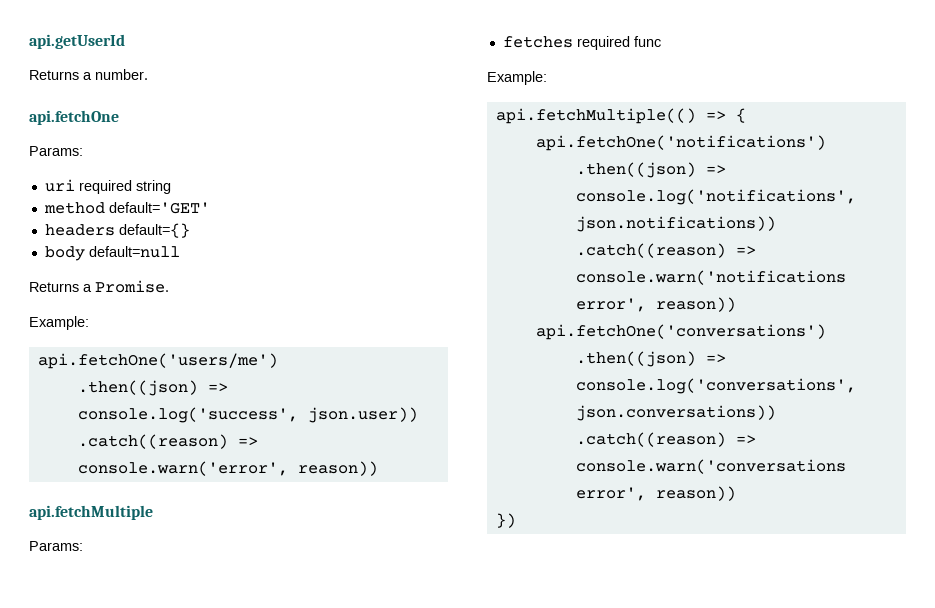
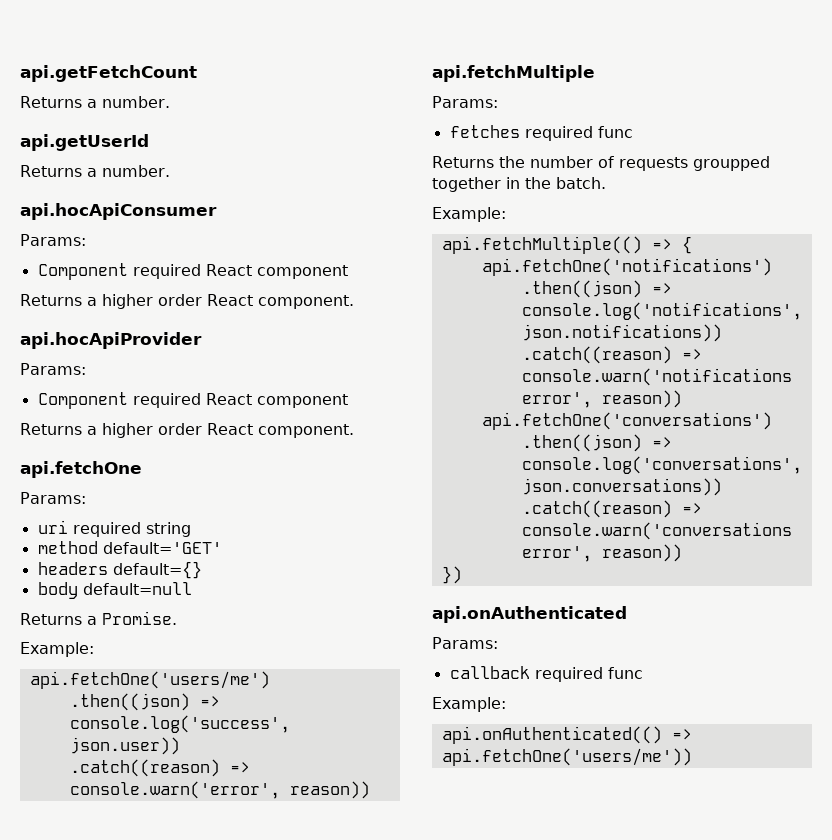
(29, 41) none -> [20,65,197,82] [20,96,170,108] api.getFetchCount // Returns a number. //
(148, 74) none -> [20,203,217,220] [20,234,86,246] [37,263,348,280] [20,294,354,309] [20,332,202,349] [20,363,86,375] [37,392,348,409] [20,423,354,438] // api.hocApiConsumer // Params: // Component required React component // Returns a higher order React component. // api.hocApiProvider // Params: // Component required React component // Returns a higher order React component.
(661, 41) none -> [432,156,770,171] [432,177,606,192] // Returns the number of requests groupped together in the batch.
(516, 520) none -> [432,606,627,623] [432,637,498,649] [449,666,643,682] [432,697,506,712] [441,726,692,744] [441,748,692,766] // api.onAuthenticated // Params: // callback required func // Example: // api.onAuthenticated(() => api.fetchOne('users/me'))

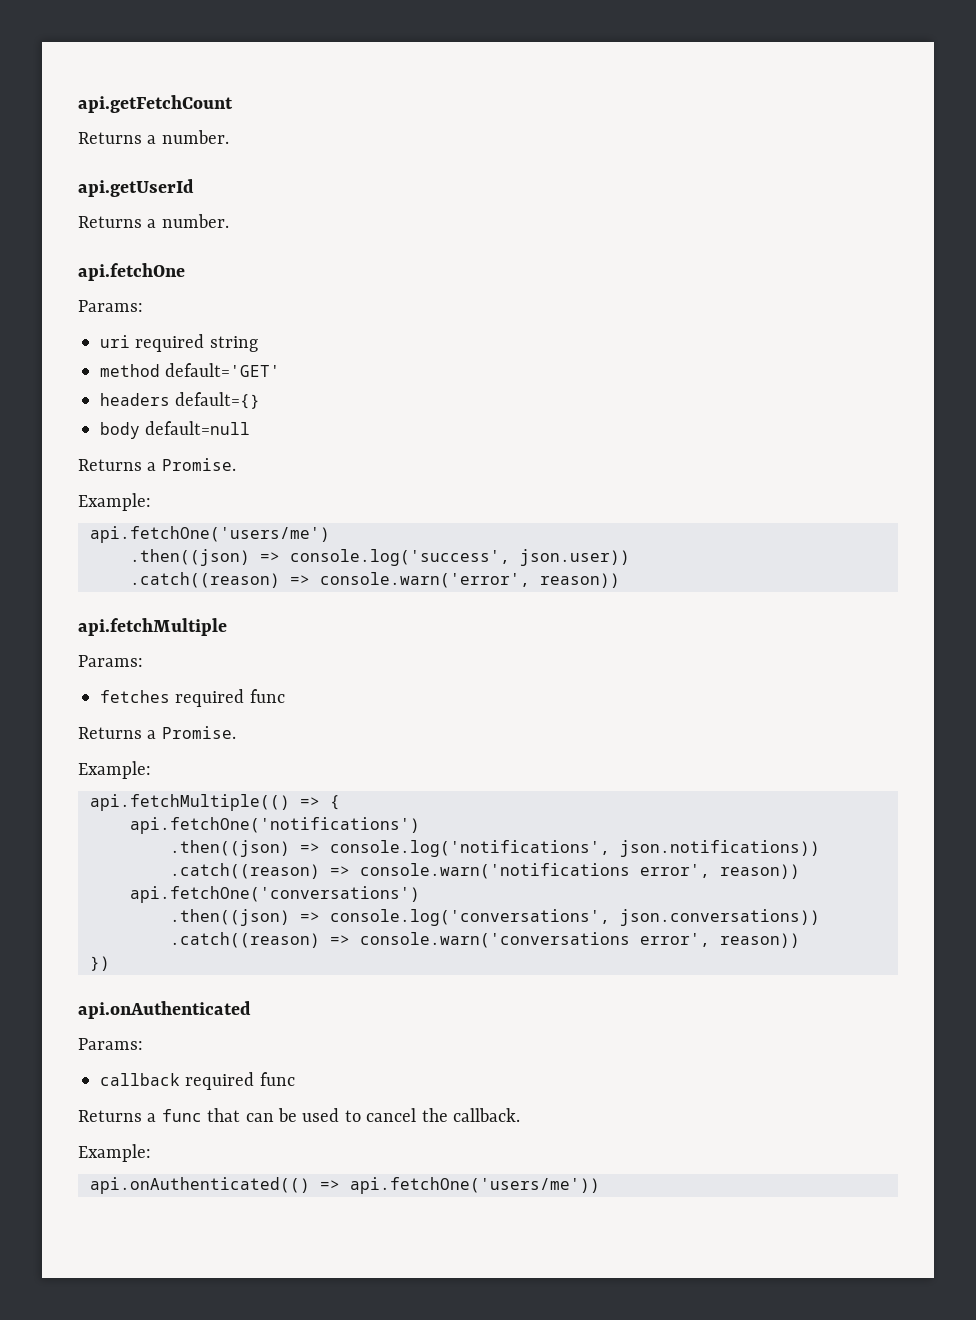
[20,203,217,220] [20,234,86,246] [37,263,348,280] [20,294,354,309] [20,332,202,349] [20,363,86,375] [37,392,348,409] [20,423,354,438] // api.hocApiConsumer // Params: // Component required React component // Returns a higher order React component. // api.hocApiProvider // Params: // Component required React component // Returns a higher order React component. -> (229, 221) none
[499,156,770,171] [432,177,606,192] the number of requests groupped together in the batch. -> [147,726,236,739] a Promise.
(643, 673) none -> [78,1108,520,1122] // Returns a func that can be used to cancel the callback.

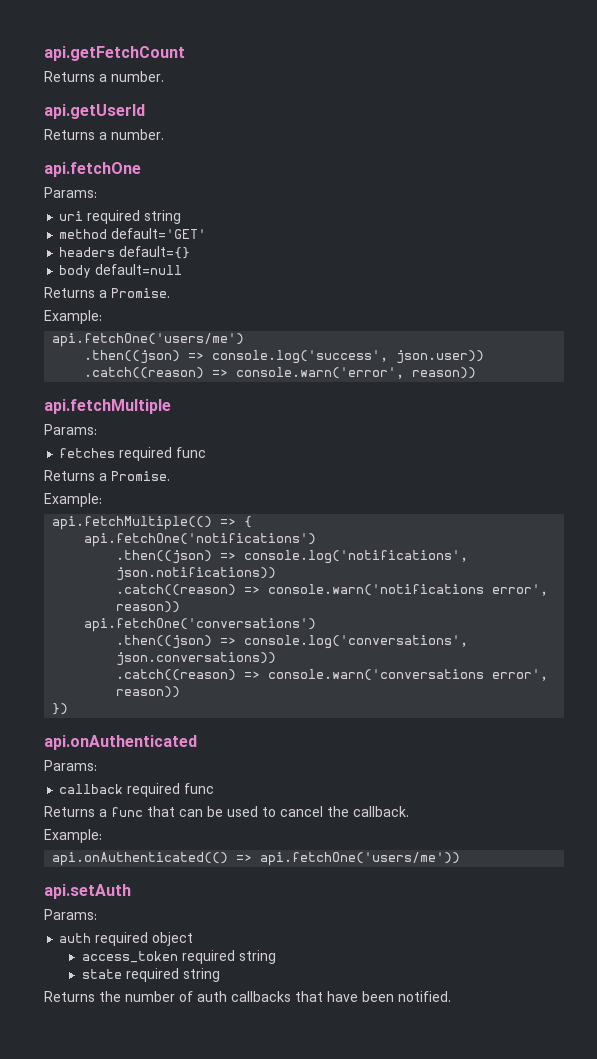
(600, 1185) none -> [44,884,131,899] [44,909,97,920] [59,932,194,946] [81,950,276,964] [81,968,220,982] [44,991,451,1002] // api.setAuth // Params: // auth required object // access_token required string // state required string // Returns the number of auth callbacks that have been notified.

